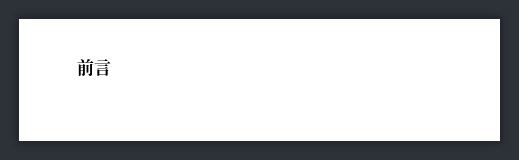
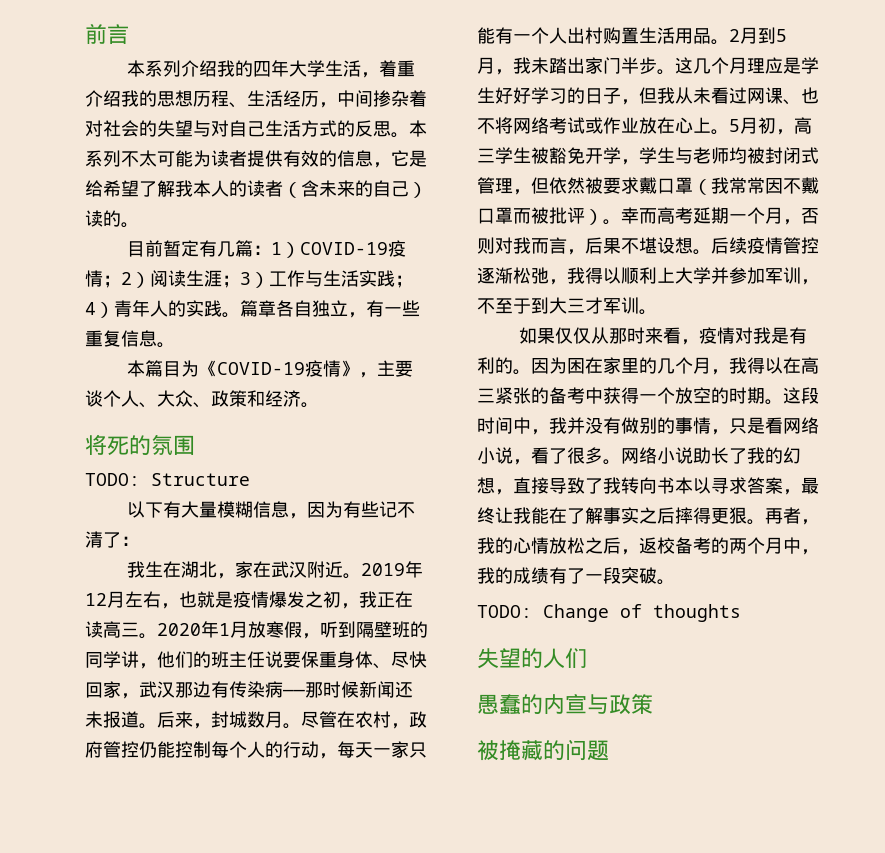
(111, 67) none -> [126,60,415,78] [85,90,427,108] [85,120,427,138] [85,150,427,168] [85,180,427,198] [85,210,139,228] [126,240,406,258] [85,270,413,288] [85,300,420,318] [85,330,175,348] [126,360,413,378] [85,390,319,408] [85,434,195,456] [85,473,250,486] [126,501,415,519] [85,531,139,548] [126,561,423,579] [85,591,413,609] [85,621,428,639] [85,651,427,669] [85,681,413,699] [85,711,427,729] [85,741,427,759] [477,27,787,45] [477,57,819,75] [477,87,819,105] [477,117,812,135] [477,147,819,165] [477,177,819,195] [477,207,819,225] [477,237,819,255] [477,267,819,285] [477,297,657,315] [518,327,807,345] [477,357,819,375] [477,387,819,405] [477,417,819,435] [477,447,801,465] [477,477,819,495] [477,507,819,525] [477,537,819,555] [477,567,675,585] [477,604,741,622] [477,648,587,669] [477,694,653,715] [477,739,609,761] // 本系列介绍我的四年大学生活，着重介绍我的思想历程、生活经历，中间掺杂着对社会的失望与对自己生活方式的反思。本系列不太可能为读者提供有效的信息，它是给希望了解我本人的读者（含未来的自己）读的。 // 目前暂定有几篇：1）COVID-19疫情；2）阅读生涯；3）工作与生活实践；4）青年人的实践。篇章各自独立，有一些重复信息。 // 本篇目为《COVID-19疫情》，主要谈个人、大众、政策和经济。 // 将死的氛围 // TODO: Structure // 以下有大量模糊信息，因为有些记不清了： // 我生在湖北，家在武汉附近。2019年12月左右，也就是疫情爆发之初，我正在读高三。2020年1月放寒假，听到隔壁班的同学讲，他们的班主任说要保重身体、尽快回家，武汉那边有传染病——那时候新闻还未报道。后来，封城数月。尽管在农村，政府管控仍能控制每个人的行动，每天一家只能有一个人出村购置生活用品。2月到5月，我未踏出家门半步。这几个月理应是学生好好学习的日子，但我从未看过网课、也不将网络考试或作业放在心上。5月初，高三学生被豁免开学，学生与老师均被封闭式管理，但依然被要求戴口罩（我常常因不戴口罩而被批评）。幸而高考延期一个月，否则对我而言，后果不堪设想。后续疫情管控逐渐松弛，我得以顺利上大学并参加军训，不至于到大三才军训。 // 如果仅仅从那时来看，疫情对我是有利的。因为困在家里的几个月，我得以在高三紧张的备考中获得一个放空的时期。这段时间中，我并没有做别的事情，只是看网络小说，看了很多。网络小说助长了我的幻想，直接导致了我转向书本以寻求答案，最终让我能在了解事实之后摔得更狠。再者，我的心情放松之后，返校备考的两个月中，我的成绩有了一段突破。 // TODO: Change of thoughts // 失望的人们 // 愚蠢的内宣与政策 // 被掩藏的问题

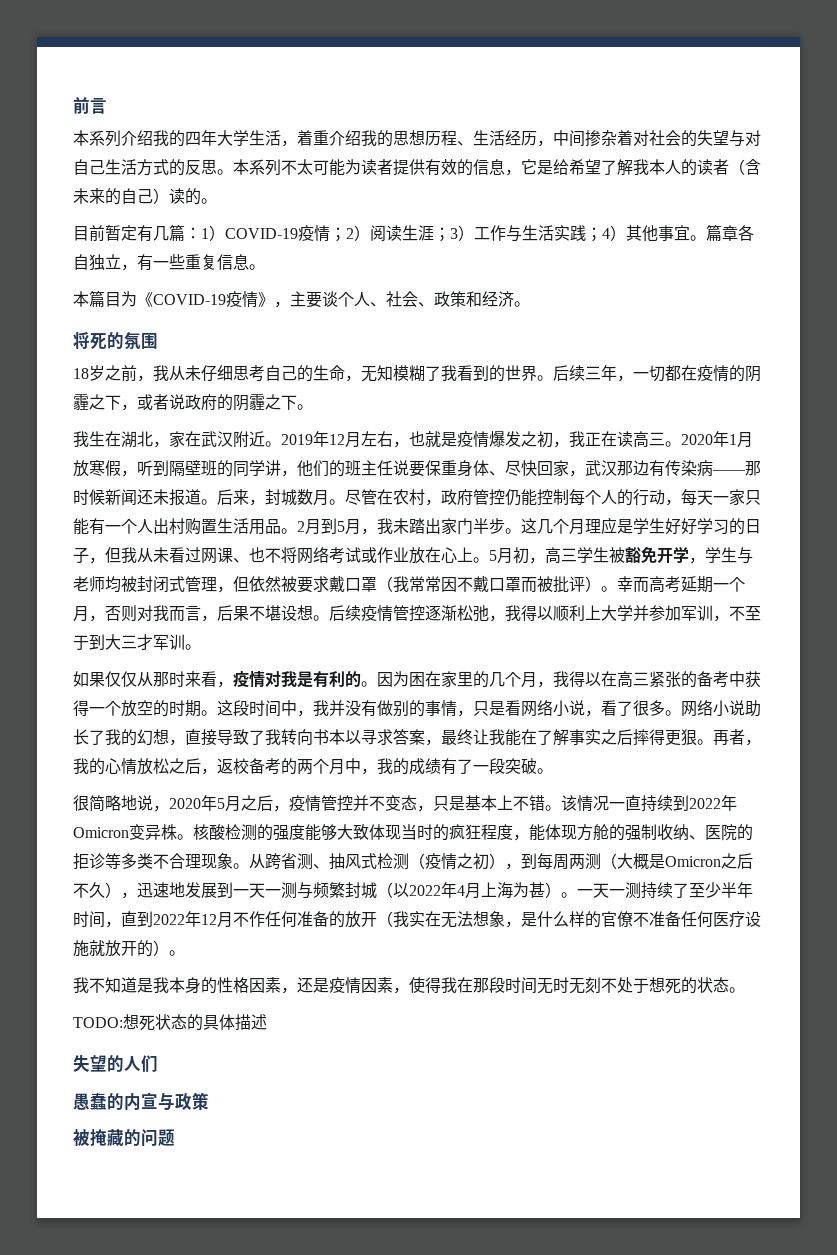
[114,300,222,317] 青年人的实践 -> [626,225,690,242] 其他事宜
[157,390,193,407] 大众 -> [386,291,418,307] 社会
[85,473,250,486] [126,501,415,519] [85,531,139,548] TODO: Structure // 以下有大量模糊信息，因为有些记不清了： -> [73,365,761,382] [73,394,313,411] 18岁之前，我从未仔细思考自己的生命，无知模糊了我看到的世界。后续三年，一切都在疫情的阴霾之下，或者说政府的阴霾之下。
[477,604,741,622] TODO: Change of thoughts -> [73,795,737,812] [73,824,753,841] [73,853,753,870] [73,882,753,899] [73,911,761,928] [73,940,185,957] [73,977,745,994] [73,1014,267,1031] 很简略地说，2020年5月之后，疫情管控并不变态，只是基本上不错。该情况一直持续到2022年Omicron变异株。核酸检测的强度能够大致体现当时的疯狂程度，能体现方舱的强制收纳、医院的拒诊等多类不合理现象。从跨省测、抽风式检测（疫情之初），到每周两测（大概是Omicron之后不久），迅速地发展到一天一测与频繁封城（以2022年4月上海为甚）。一天一测持续了至少半年时间，直到2022年12月不作任何准备的放开（我实在无法想象，是什么样的官僚不准备任何医疗设施就放开的）。 // 我不知道是我本身的性格因素，还是疫情因素，使得我在那段时间无时无刻不处于想死的状态。 // TODO:想死状态的具体描述

